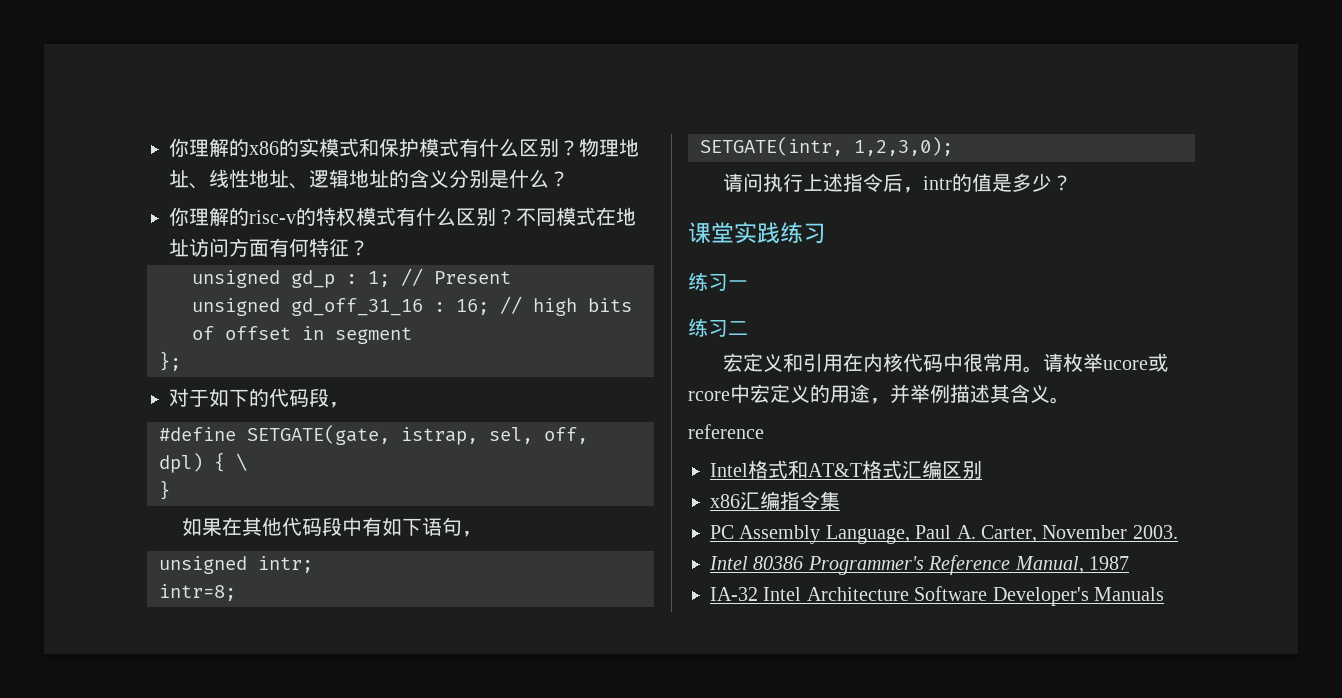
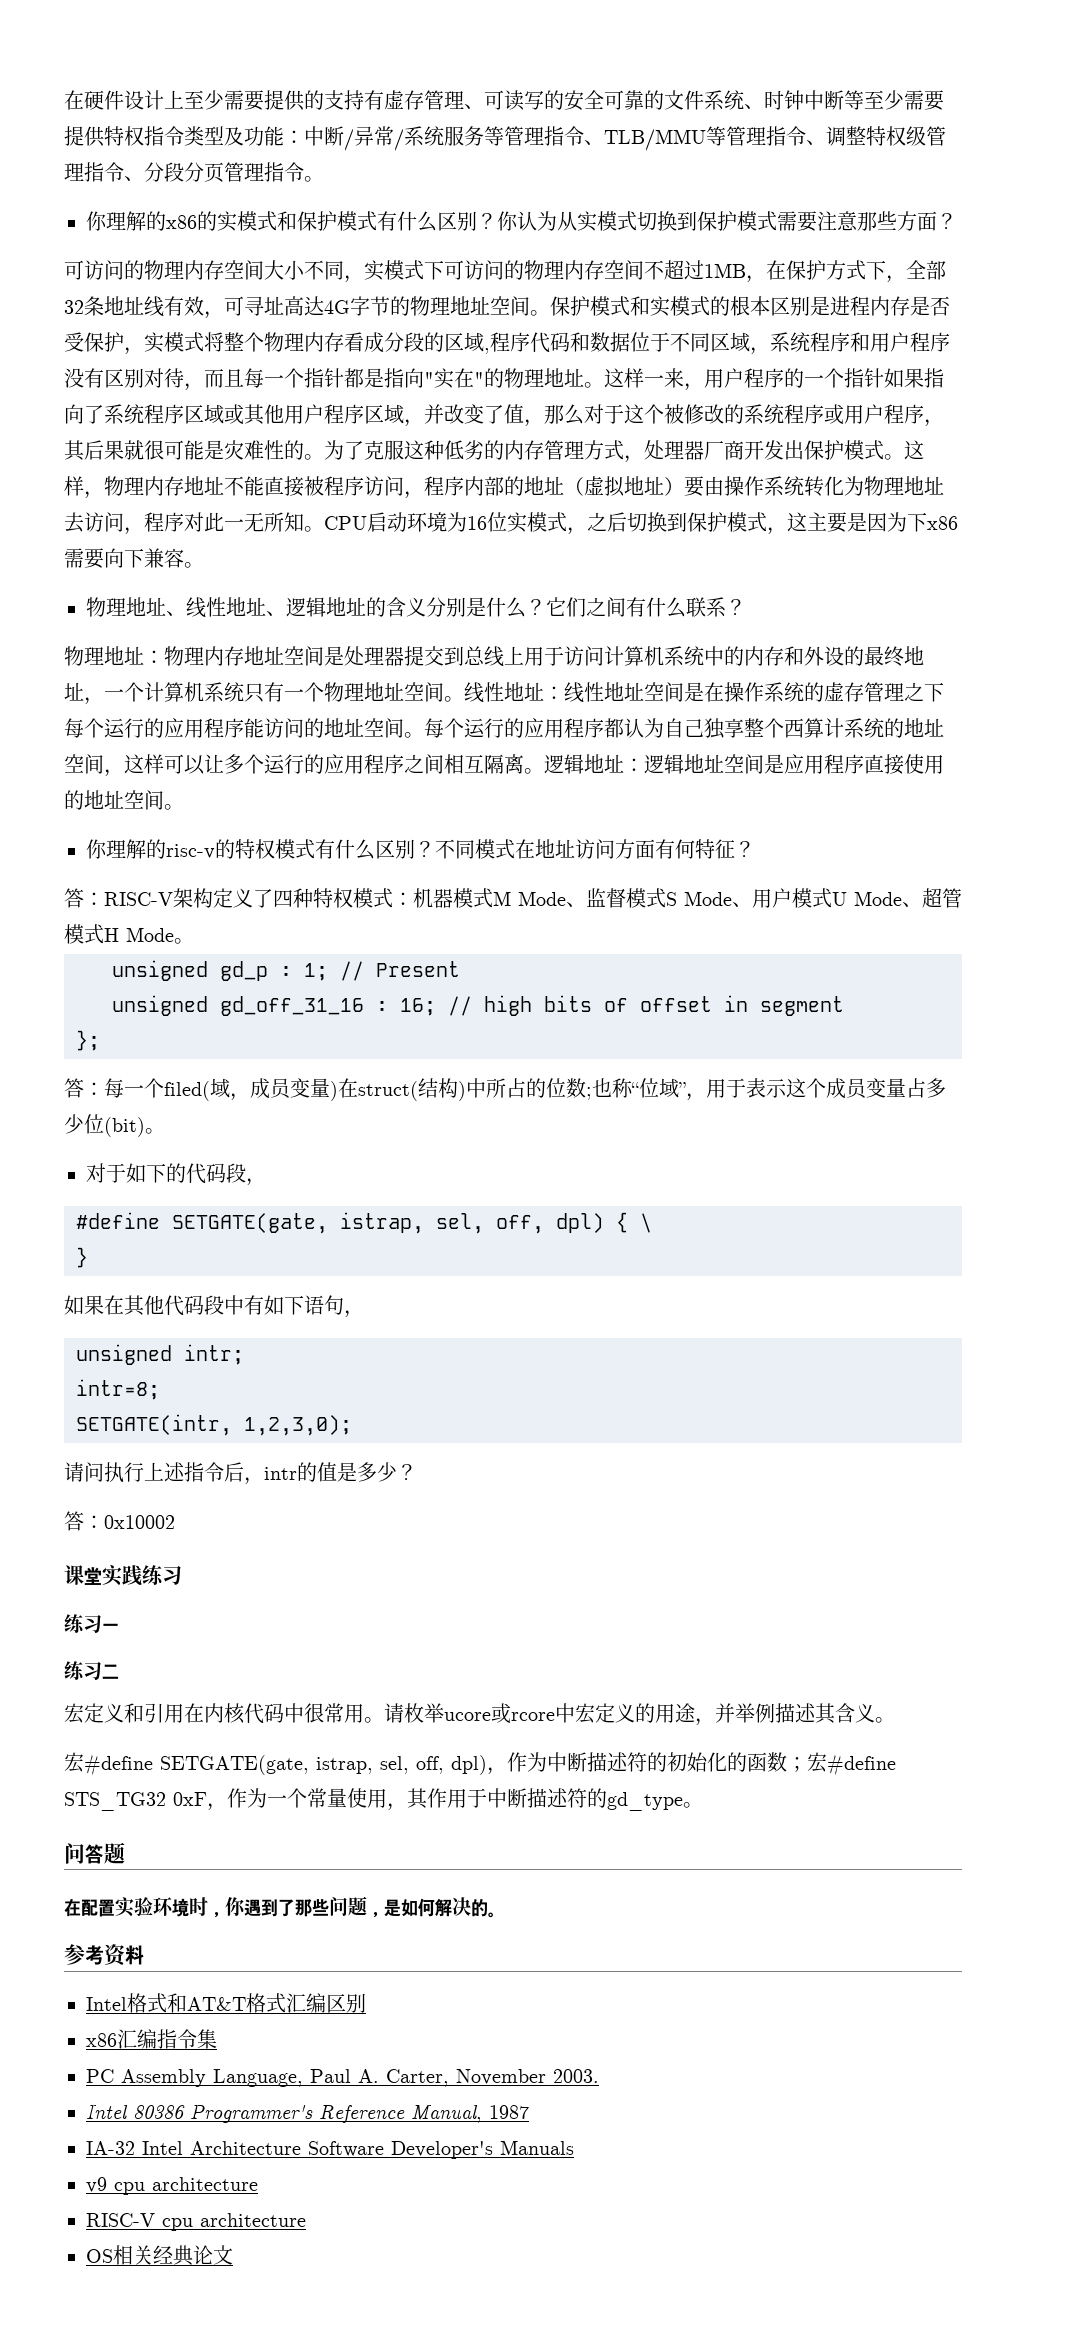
(169, 147) none -> [64,90,944,111] [64,126,946,151] [64,162,324,182] 在硬件设计上至少需要提供的支持有虚存管理、可读写的安全可靠的文件系统、时钟中断等至少需要提供特权指令类型及功能：中断/异常/系统服务等管理指令、TLB/MMU等管理指令、调整特权级管理指令、分段分页管理指令。 //
(579, 148) none -> [497,211,957,232] [64,260,946,283] [64,296,950,319] [64,332,950,355] [64,368,944,391] [64,404,944,427] [64,440,924,463] [64,476,944,499] [64,512,958,535] [64,548,204,569] 你认为从实模式切换到保护模式需要注意那些方面？ // 可访问的物理内存空间大小不同，实模式下可访问的物理内存空间不超过1MB，在保护方式下，全部32条地址线有效，可寻址高达4G字节的物理地址空间。保护模式和实模式的根本区别是进程内存是否受保护，实模式将整个物理内存看成分段的区域,程序代码和数据位于不同区域，系统程序和用户程序没有区别对待，而且每一个指针都是指向"实在"的物理地址。这样一来，用户程序的一个指针如果指向了系统程序区域或其他用户程序区域，并改变了值，那么对于这个被修改的系统程序或用户程序，其后果就很可能是灾难性的。为了克服这种低劣的内存管理方式，处理器厂商开发出保护模式。这样，物理内存地址不能直接被程序访问，程序内部的地址（虚拟地址）要由操作系统转化为物理地址去访问，程序对此一无所知。CPU启动环境为16位实模式，之后切换到保护模式，这主要是因为下x86需要向下兼容。 //
(569, 179) none -> [546,597,746,618] [64,646,924,667] [64,682,944,705] [64,718,944,739] [64,754,944,777] [64,790,184,810] 它们之间有什么联系？ // 物理地址：物理内存地址空间是处理器提交到总线上用于访问计算机系统中的内存和外设的最终地址，一个计算机系统只有一个物理地址空间。线性地址：线性地址空间是在操作系统的虚存管理之下每个运行的应用程序能访问的地址空间。每个运行的应用程序都认为自己独享整个西算计系统的地址空间，这样可以让多个运行的应用程序之间相互隔离。逻辑地址：逻辑地址空间是应用程序直接使用的地址空间。
(369, 248) none -> [64,888,962,908] [64,924,194,944] // 答：RISC-V架构定义了四种特权模式：机器模式M Mode、监督模式S Mode、用户模式U Mode、超管模式H Mode。
(181, 361) none -> [64,1078,946,1101] [64,1114,165,1137] // 答：每一个filed(域，成员变量)在struct(结构)中所占的位数;也称“位域”，用于表示这个成员变量占多少位(bit)。
(1073, 183) none -> [64,1511,175,1531] // 答：0x10002
[688,424,764,439] reference -> [64,1752,896,1776] [64,1788,703,1811] [64,1842,125,1864] [64,1896,496,1918] [64,1944,144,1967] 宏#define SETGATE(gate, istrap, sel, off, dpl)，作为中断描述符的初始化的函数；宏#define STS_TG32 0xF，作为一个常量使用，其作用于中断描述符的gd_type。 // 问答题 // 在配置实验环境时，你遇到了那些问题，是如何解决的。 // 参考资料
(1164, 594) none -> [86,2177,258,2195] [86,2213,306,2231] [86,2245,233,2266] // v9 cpu architecture // RISC-V cpu architecture // OS相关经典论文

